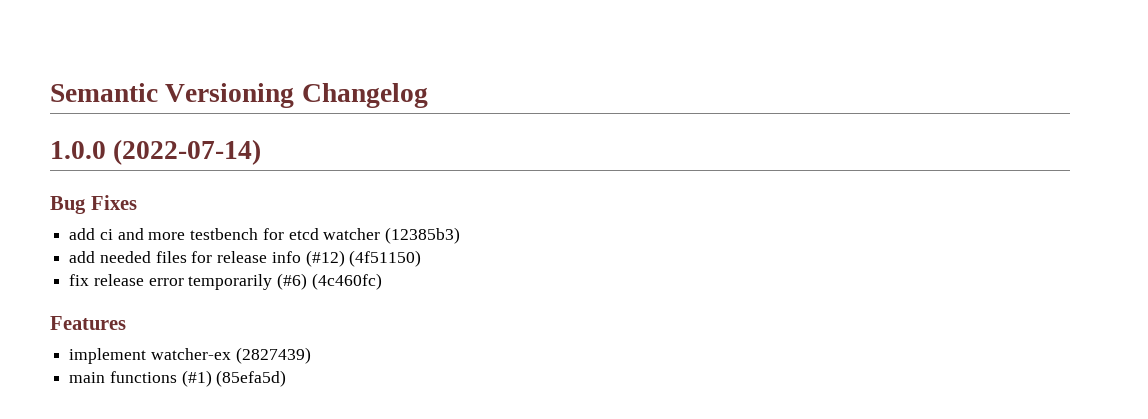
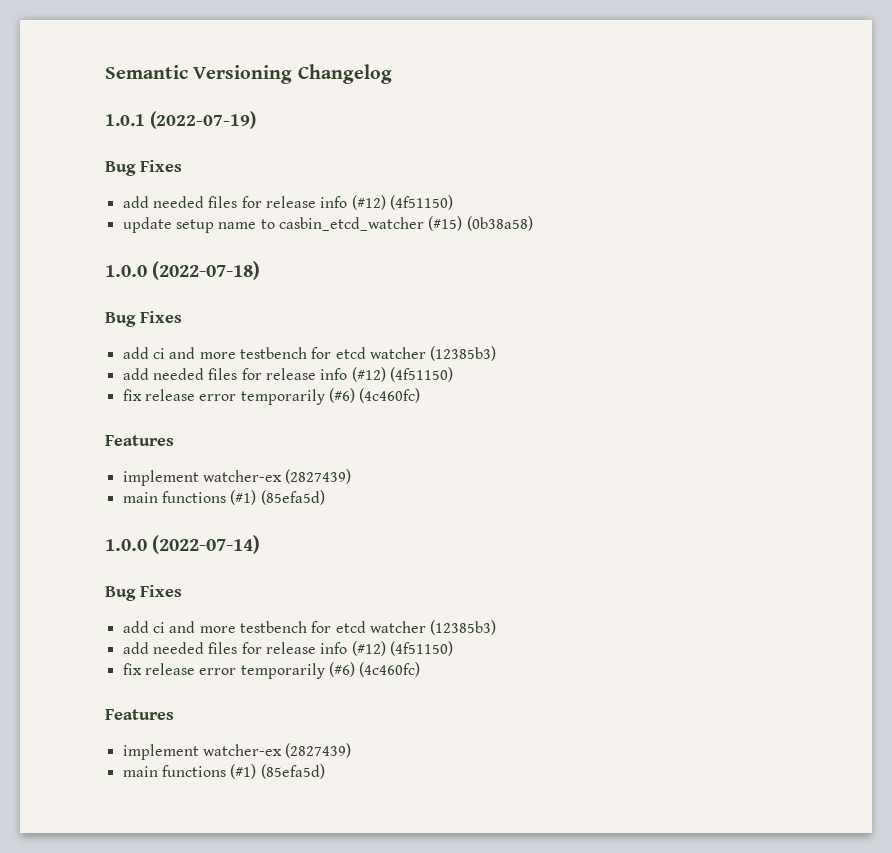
(428, 95) none -> [105,111,256,129] [105,160,182,176] [122,195,453,210] [122,216,533,233] [105,261,261,280] [105,311,182,327] [122,346,497,361] [122,367,453,382] [122,388,421,405] [105,435,174,446] [122,469,352,486] [122,490,325,505] // 1.0.1 (2022-07-19) // Bug Fixes // add needed files for release info (#12) (4f51150) // update setup name to casbin_etcd_watcher (#15) (0b38a58) // 1.0.0 (2022-07-18) // Bug Fixes // add ci and more testbench for etcd watcher (12385b3) // add needed files for release info (#12) (4f51150) // fix release error temporarily (#6) (4c460fc) // Features // implement watcher-ex (2827439) // main functions (#1) (85efa5d)

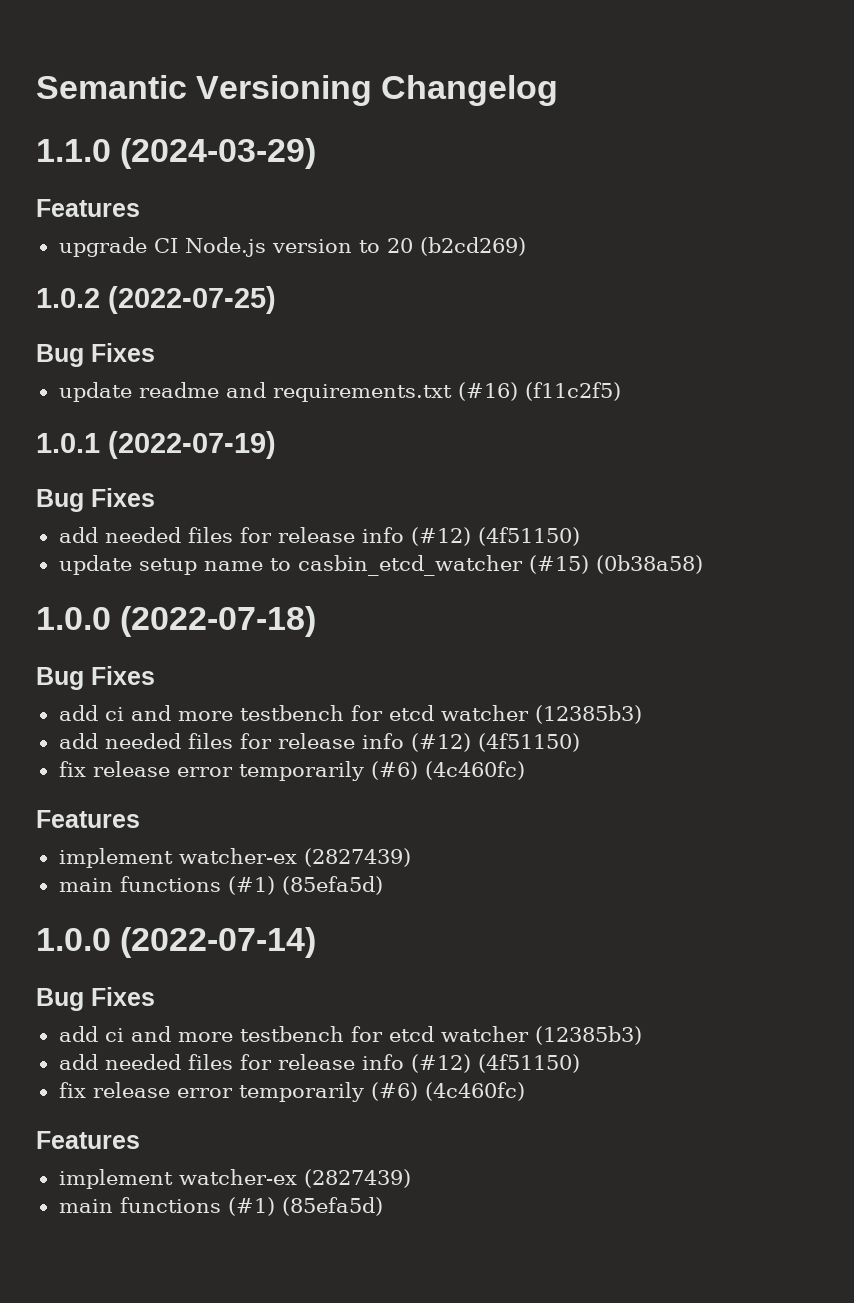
(392, 74) none -> [36,138,317,169] [36,199,140,217] [58,237,526,257] [36,286,276,314] [36,343,155,367] [58,382,621,402] // 1.1.0 (2024-03-29) // Features // upgrade CI Node.js version to 20 (b2cd269) // 1.0.2 (2022-07-25) // Bug Fixes // update readme and requirements.txt (#16) (f11c2f5)

